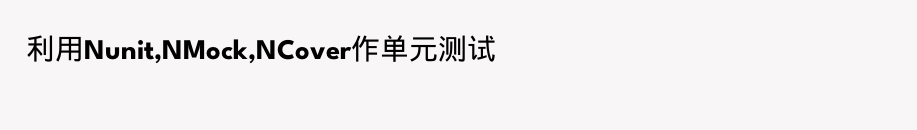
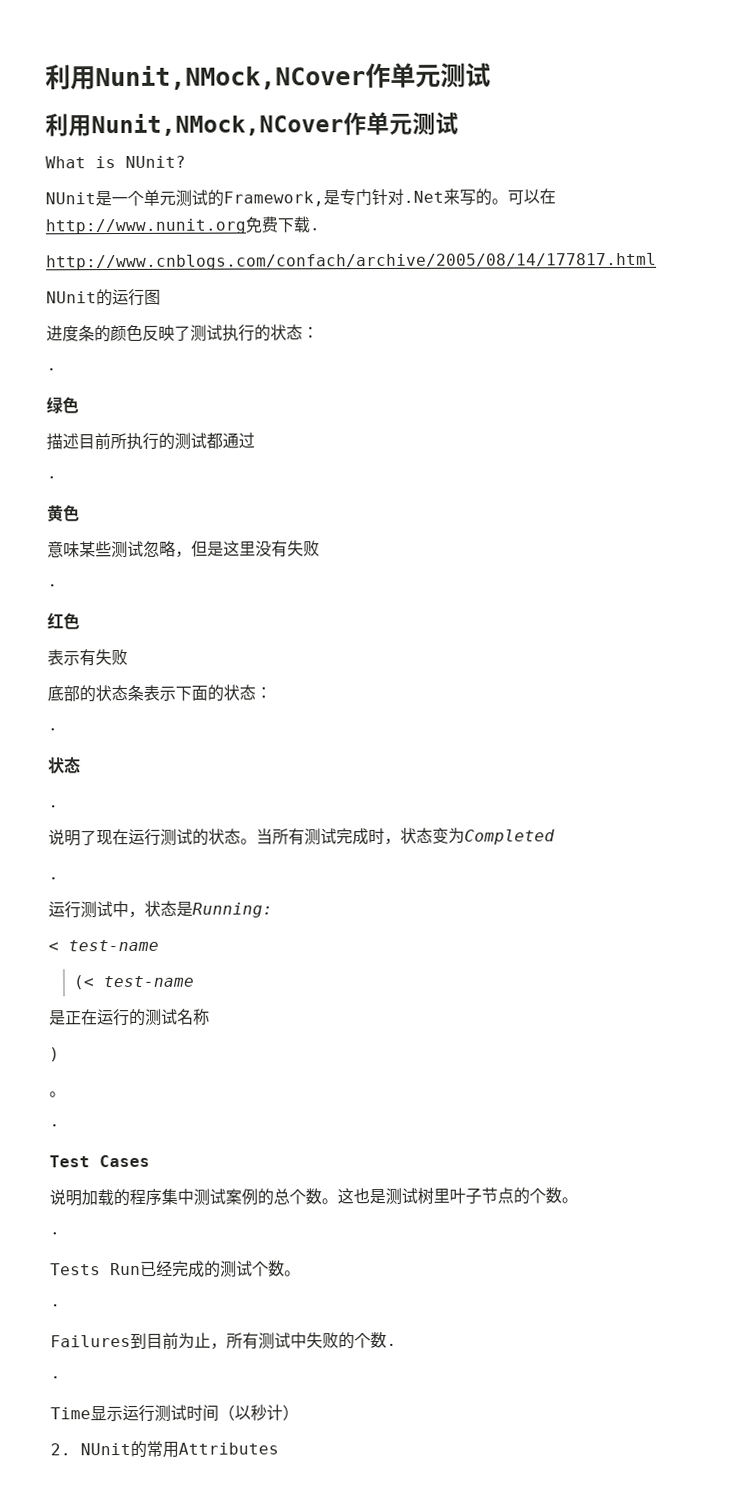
[26,35,496,64] 利用Nunit,NMock,NCover作单元测试 -> [45,62,491,91] [45,111,459,137] [45,155,186,169] [45,188,556,207] [45,216,320,235] [46,252,657,271] [46,288,161,307] [46,324,319,343] [46,368,57,376] [46,396,79,414] [46,432,255,451] [46,476,57,484] [47,504,80,523] [47,540,320,559] [47,584,58,592] [47,612,80,630] [47,648,128,667] [47,684,272,703] [47,728,58,736] [48,756,81,774] [48,805,59,808] [48,827,555,847] [48,877,59,880] [48,900,273,919] [48,939,159,952] [72,975,194,990] [49,1008,210,1027] [49,1047,60,1062] [49,1091,66,1098] [49,1124,60,1132] [49,1154,150,1168] [49,1187,578,1207] [49,1232,60,1240] [50,1260,301,1278] [50,1304,61,1312] [50,1331,397,1350] [50,1376,61,1384] [50,1404,299,1422] [50,1440,279,1458] 利用Nunit,NMock,NCover作单元测试 // 利用Nunit,NMock,NCover作单元测试 // What is NUnit? // NUnit是一个单元测试的Framework,是专门针对.Net来写的。可以在http://www.nunit.org免费下载. // http://www.cnblogs.com/confach/archive/2005/08/14/177817.html // NUnit的运行图 // 进度条的颜色反映了测试执行的状态： // · // 绿色 // 描述目前所执行的测试都通过 // · // 黄色 // 意味某些测试忽略，但是这里没有失败 // · // 红色 // 表示有失败 // 底部的状态条表示下面的状态： // · // 状态 // . // 说明了现在运行测试的状态。当所有测试完成时，状态变为Completed // . // 运行测试中，状态是Running: // < test-name // (< test-name // 是正在运行的测试名称 // ) // 。 // · // Test Cases // 说明加载的程序集中测试案例的总个数。这也是测试树里叶子节点的个数。 // · // Tests Run已经完成的测试个数。 // · // Failures到目前为止，所有测试中失败的个数. // · // Time显示运行测试时间（以秒计） // 2. NUnit的常用Attributes

